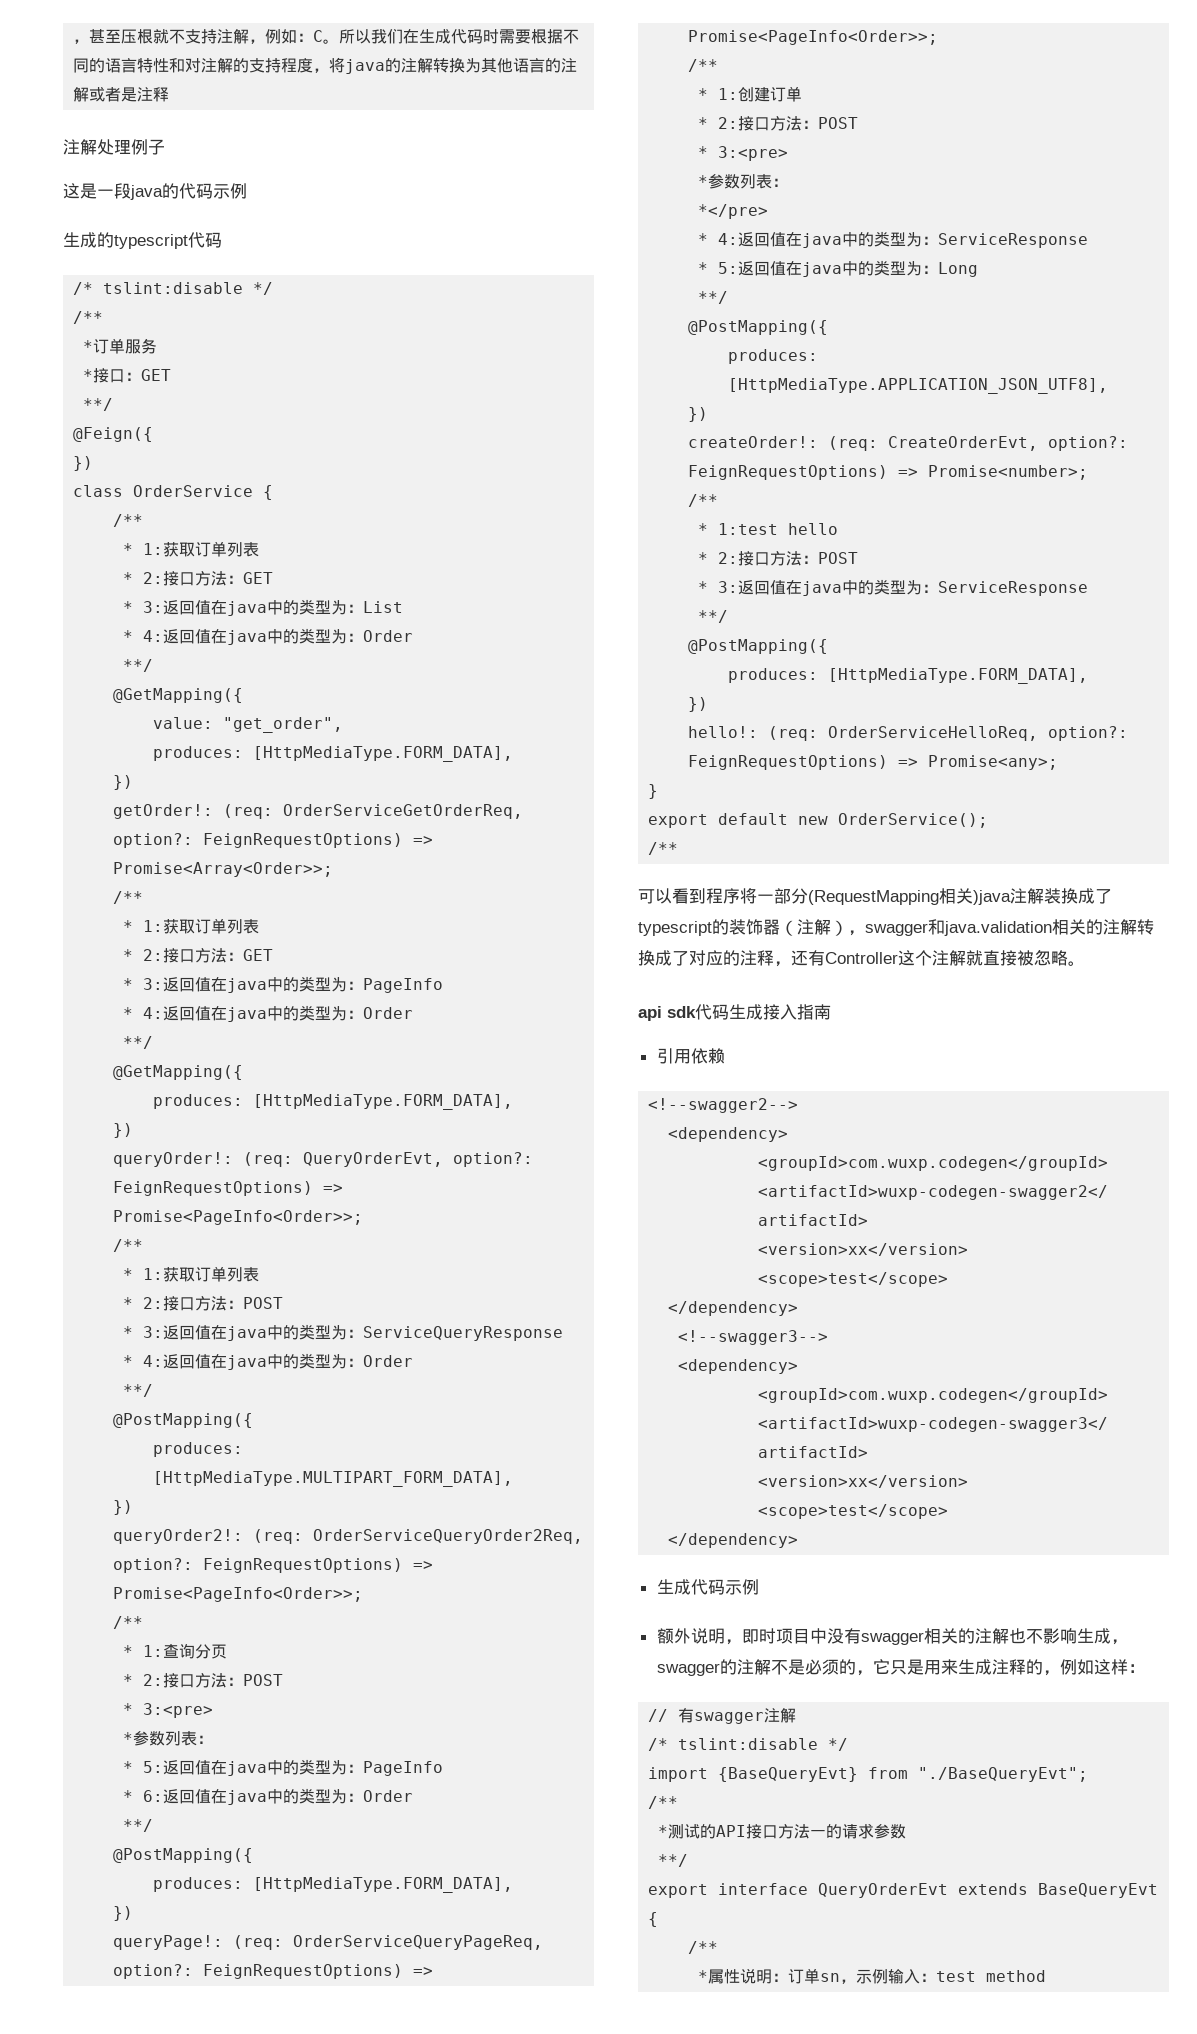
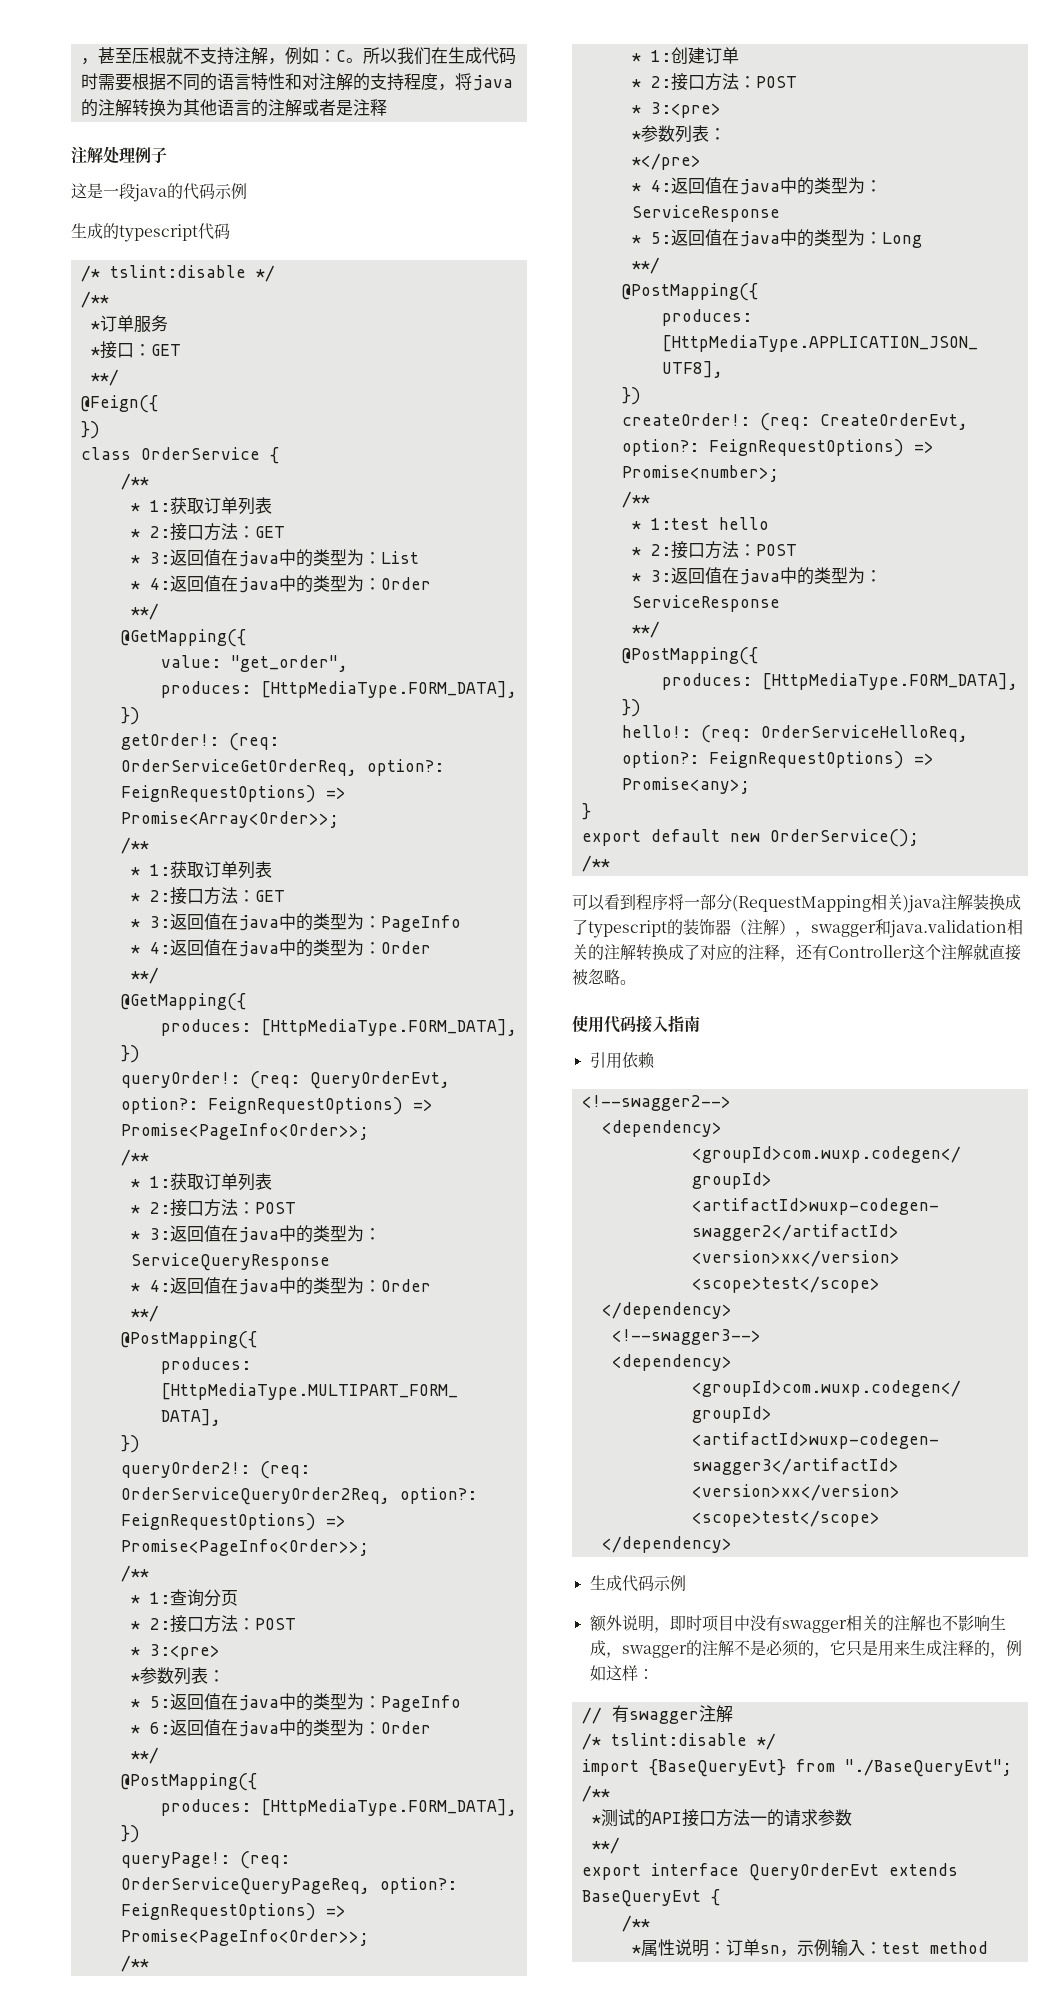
[638,1004,763,1021] api sdk代码生成 -> [572,1015,636,1033] 使用代码

